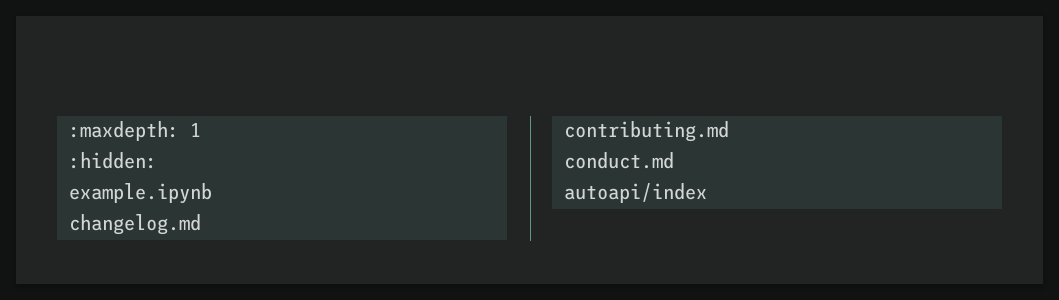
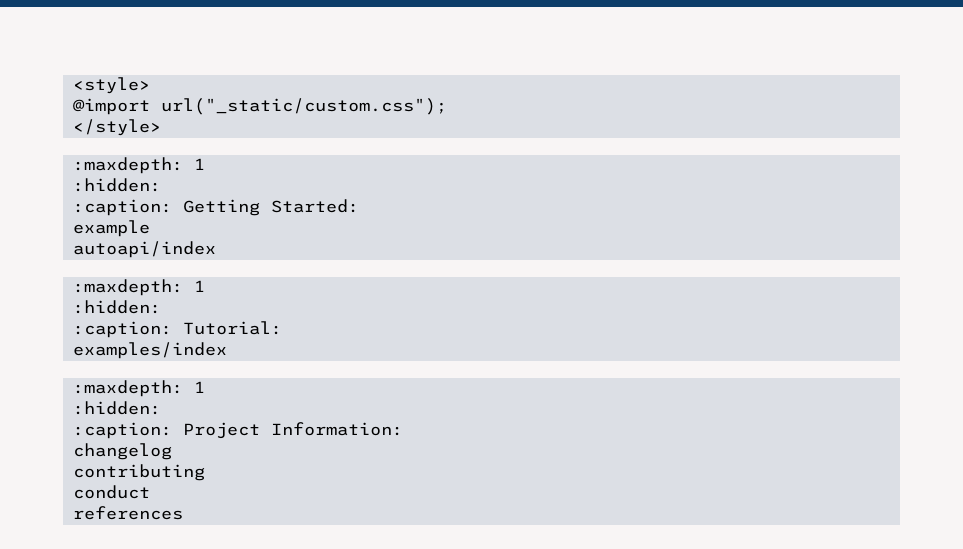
[69,121,202,141] [69,152,158,169] [69,183,213,204] [69,214,202,235] [564,121,730,142] [564,152,675,169] [564,183,708,203] :maxdepth: 1 // :hidden: // example.ipynb // changelog.md // contributing.md // conduct.md // autoapi/index -> [73,77,151,94] [73,98,448,115] [73,119,162,136] [73,157,206,174] [73,178,162,192] [73,199,360,216] [73,220,151,237] [73,241,217,258] [73,279,206,296] [73,300,162,314] [73,321,283,338] [73,342,228,359] [73,380,206,397] [73,401,162,415] [73,422,404,439] [73,443,173,460] [73,464,206,481] [73,485,151,499] [73,506,184,520] <style> // @import url("_static/custom.css"); // </style> // :maxdepth: 1 // :hidden: // :caption: Getting Started: // example // autoapi/index // :maxdepth: 1 // :hidden: // :caption: Tutorial: // examples/index // :maxdepth: 1 // :hidden: // :caption: Project Information: // changelog // contributing // conduct // references

